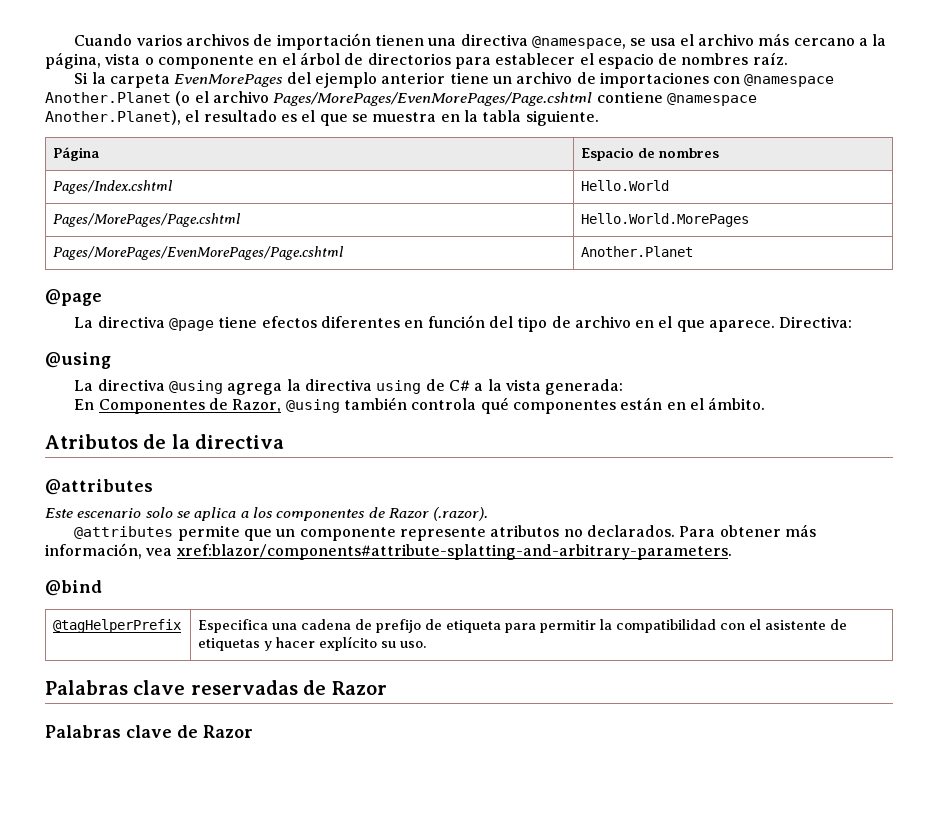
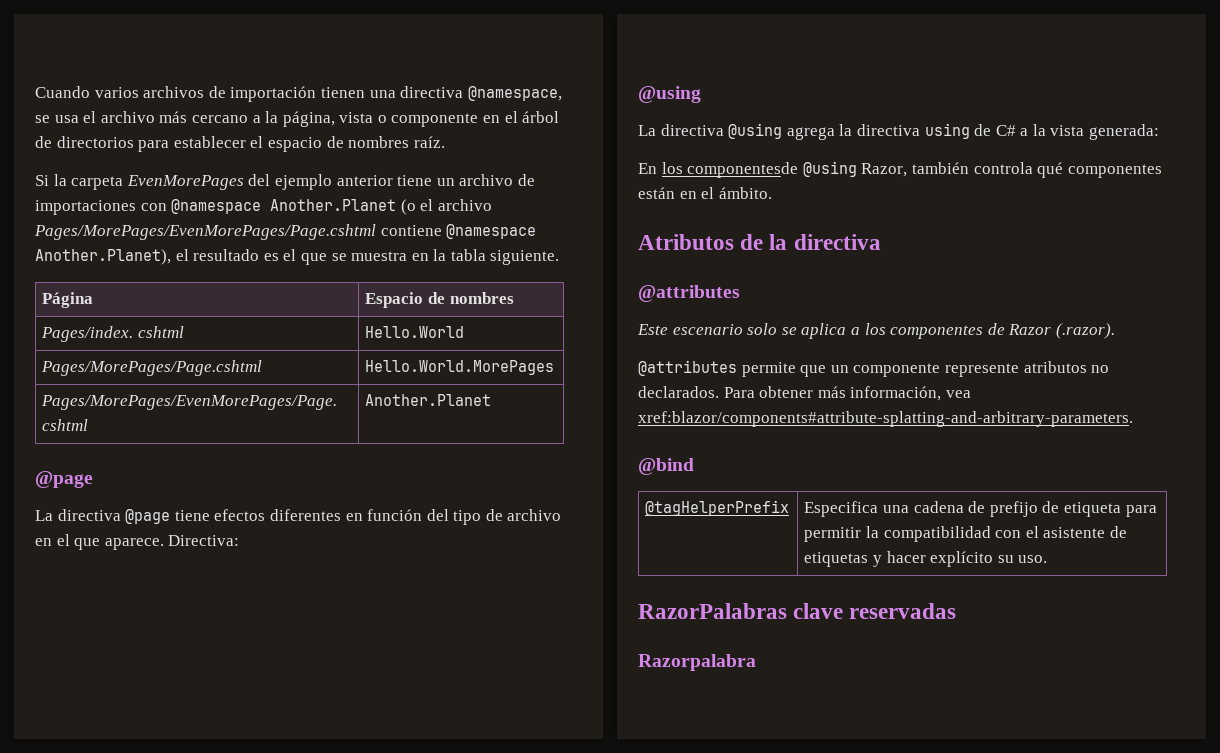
[53,180,174,194] Pages/Index.cshtml -> [41,326,185,342] Pages/index. cshtml
[98,398,340,414] Componentes de Razor, @using -> [661,161,908,178] los componentesde @using Razor,
[45,680,128,695] Palabras -> [638,603,787,619] RazorPalabras
[303,680,387,695] [45,725,253,738] de Razor // Palabras clave de Razor -> [638,654,756,671] // Razorpalabra

